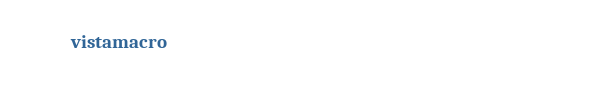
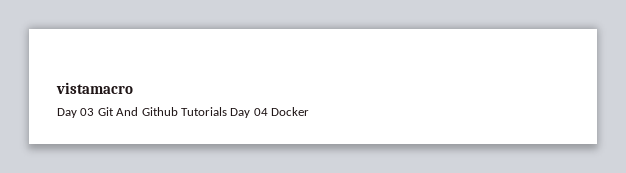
(167, 41) none -> [57,107,309,118] // Day 03 Git And Github Tutorials Day 04 Docker

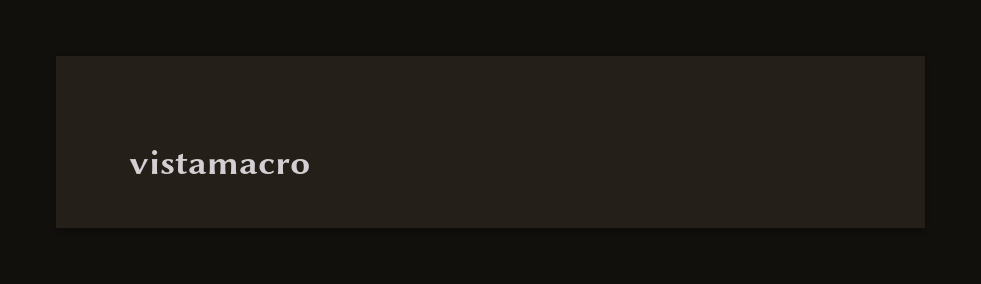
[57,107,309,118] // Day 03 Git And Github Tutorials Day 04 Docker -> (310, 162) none

